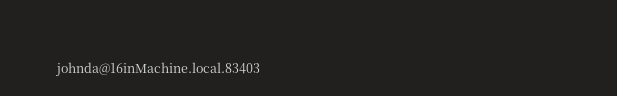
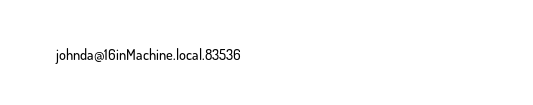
[56,62,260,77] johnda@16inMachine.local.83403 -> [55,48,241,64] johnda@16inMachine.local.83536

